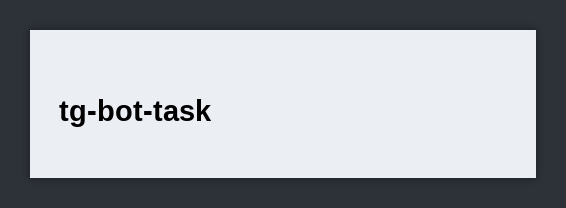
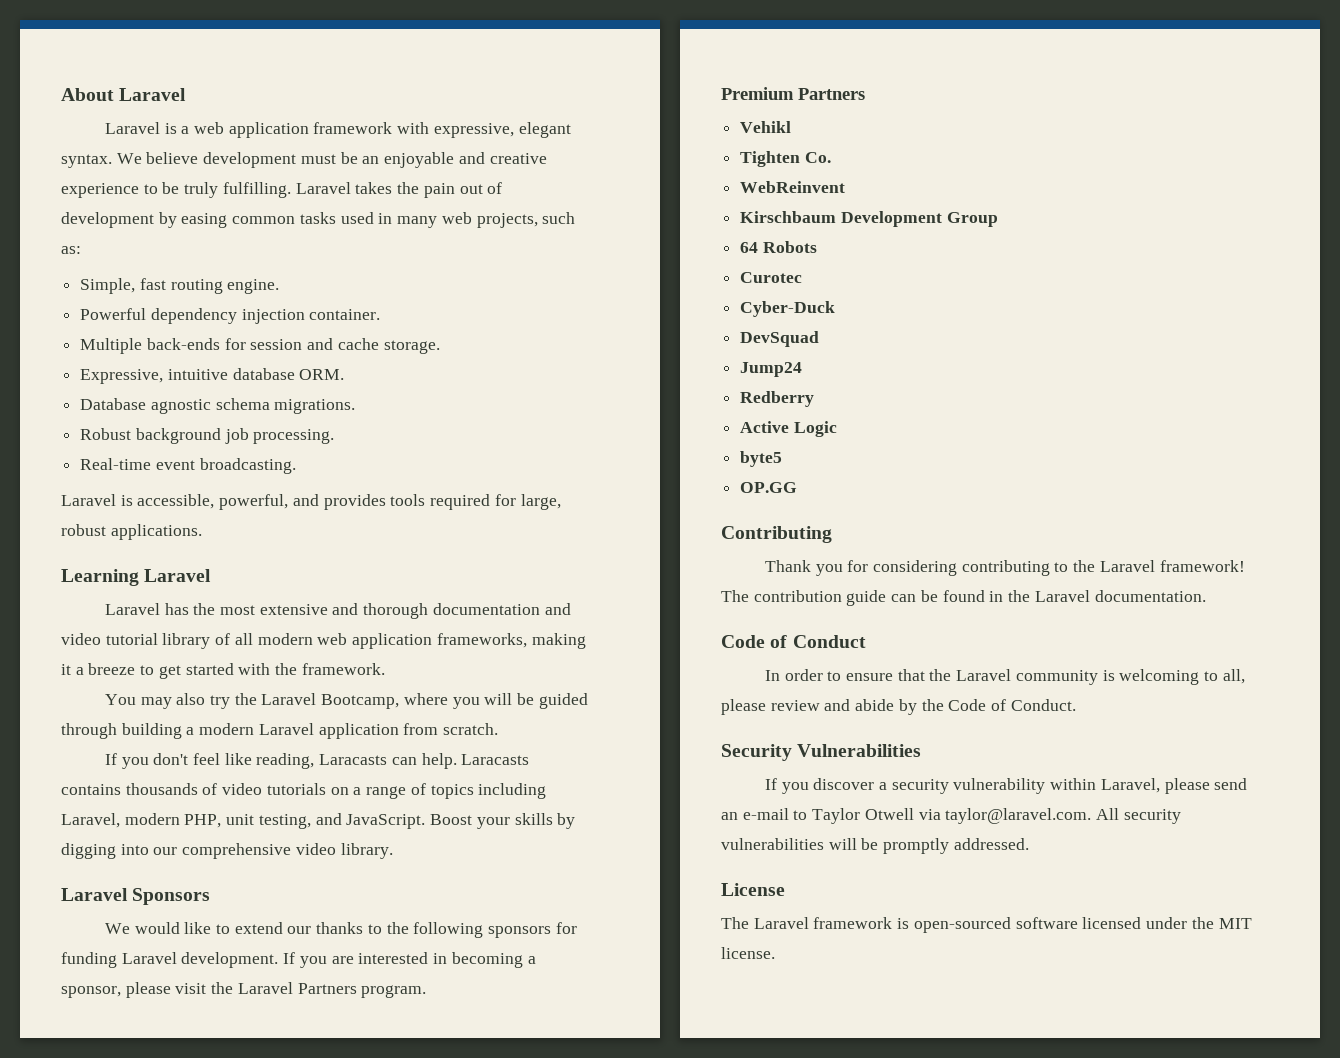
[59,99,212,127] tg-bot-task -> [61,88,187,101] [104,122,571,138] [61,152,547,168] [61,182,503,198] [61,212,576,228] [61,246,81,254] [80,278,280,294] [80,308,381,324] [80,338,440,354] [80,368,345,384] [80,398,356,414] [80,428,335,444] [80,458,296,474] [61,494,561,510] [61,524,202,540] [61,569,212,586] [104,603,571,619] [61,633,586,649] [61,663,385,679] [104,693,588,709] [61,723,499,739] [104,753,530,769] [61,783,547,799] [61,813,576,829] [61,843,393,859] [61,888,211,905] [104,922,577,938] [61,952,536,968] [61,982,427,998] [721,87,865,100] [740,121,792,133] [740,151,831,167] [740,181,846,193] [740,211,998,227] [740,241,817,253] [740,272,803,283] [740,301,836,317] [740,331,820,347] [740,362,803,377] [740,391,815,407] [740,421,837,437] [740,451,783,467] [740,482,798,493] [721,526,832,543] [764,560,1245,576] [721,590,1206,606] [721,635,866,648] [764,669,1245,685] [721,699,1076,715] [721,744,922,761] [764,778,1248,794] [721,808,1181,824] [721,838,1029,854] [721,883,785,896] [721,917,1252,933] [721,947,775,959] About Laravel // Laravel is a web application framework with expressive, elegant syntax. We believe development must be an enjoyable and creative experience to be truly fulfilling. Laravel takes the pain out of development by easing common tasks used in many web projects, such as: // Simple, fast routing engine. // Powerful dependency injection container. // Multiple back-ends for session and cache storage. // Expressive, intuitive database ORM. // Database agnostic schema migrations. // Robust background job processing. // Real-time event broadcasting. // Laravel is accessible, powerful, and provides tools required for large, robust applications. // Learning Laravel // Laravel has the most extensive and thorough documentation and video tutorial library of all modern web application frameworks, making it a breeze to get started with the framework. // You may also try the Laravel Bootcamp, where you will be guided through building a modern Laravel application from scratch. // If you don't feel like reading, Laracasts can help. Laracasts contains thousands of video tutorials on a range of topics including Laravel, modern PHP, unit testing, and JavaScript. Boost your skills by digging into our comprehensive video library. // Laravel Sponsors // We would like to extend our thanks to the following sponsors for funding Laravel development. If you are interested in becoming a sponsor, please visit the Laravel Partners program. // Premium Partners // Vehikl // Tighten Co. // WebReinvent // Kirschbaum Development Group // 64 Robots // Curotec // Cyber-Duck // DevSquad // Jump24 // Redberry // Active Logic // byte5 // OP.GG // Contributing // Thank you for considering contributing to the Laravel framework! The contribution guide can be found in the Laravel documentation. // Code of Conduct // In order to ensure that the Laravel community is welcoming to all, please review and abide by the Code of Conduct. // Security Vulnerabilities // If you discover a security vulnerability within Laravel, please send an e-mail to Taylor Otwell via taylor@laravel.com. All security vulnerabilities will be promptly addressed. // License // The Laravel framework is open-sourced software licensed under the MIT license.

